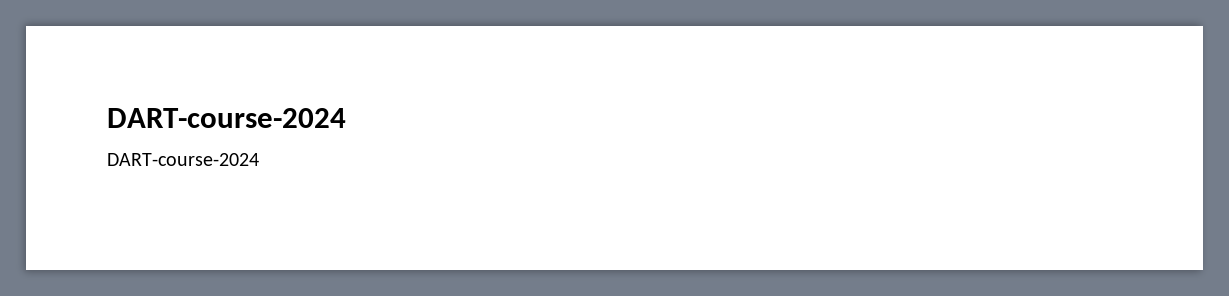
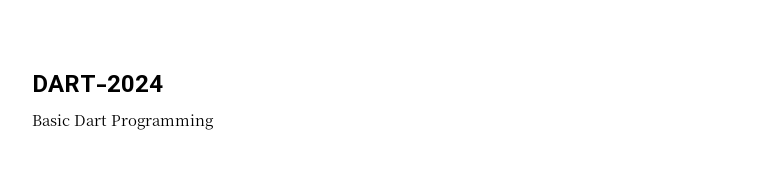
[107,108,346,128] [107,153,259,166] DART-course-2024 // DART-course-2024 -> [32,75,163,92] [32,114,215,130] DART-2024 // Basic Dart Programming

